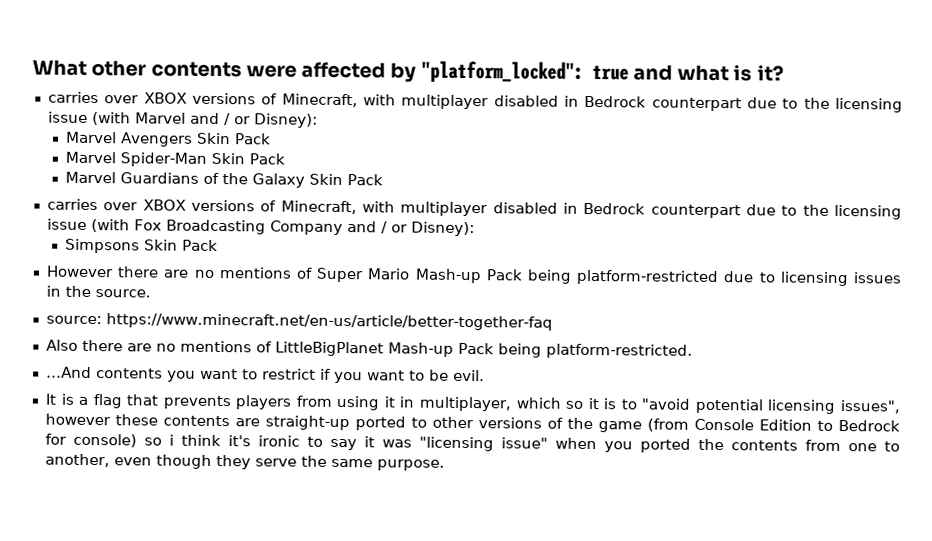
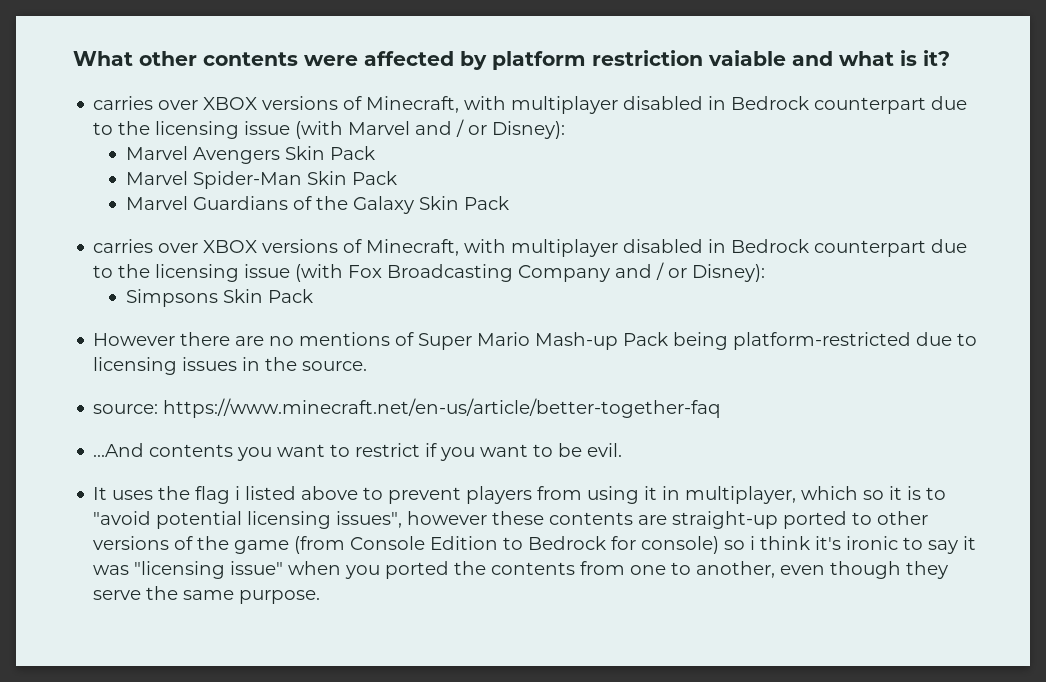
[420,60,629,84] "platform_locked": true -> [492,50,786,70] platform restriction vaiable
[45,339,693,359] // Also there are no mentions of LittleBigPlanet Mash-up Pack being platform-restricted. -> (722, 408) none
[60,393,231,410] is a flag that prevents -> [112,486,462,504] uses the flag i listed above to prevent

